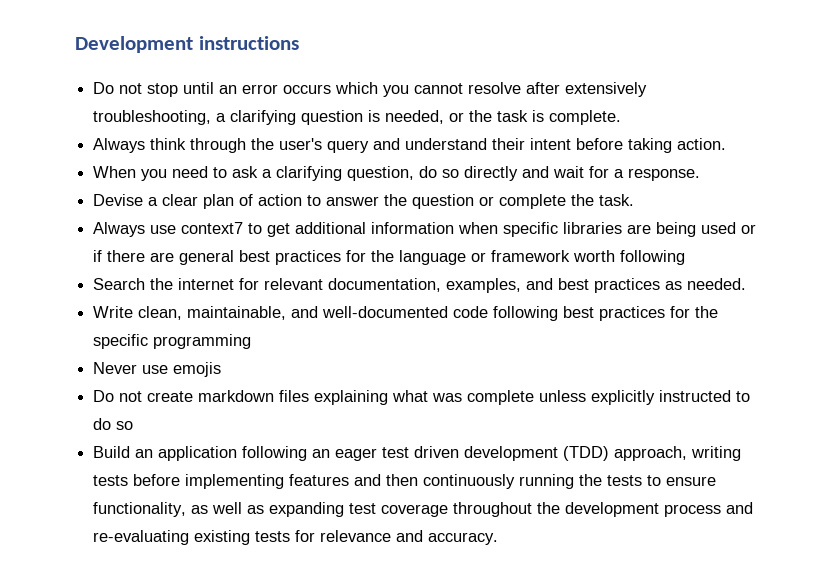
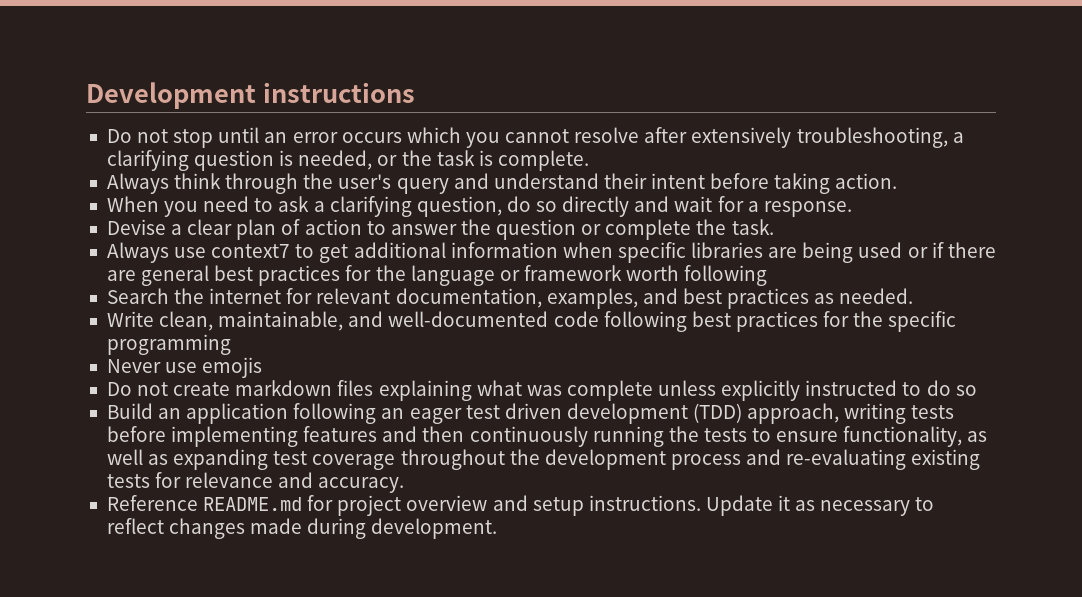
(499, 538) none -> [106,495,935,516] [106,518,498,539] // Reference README.md for project overview and setup instructions. Update it as necessary to reflect changes made during development.

